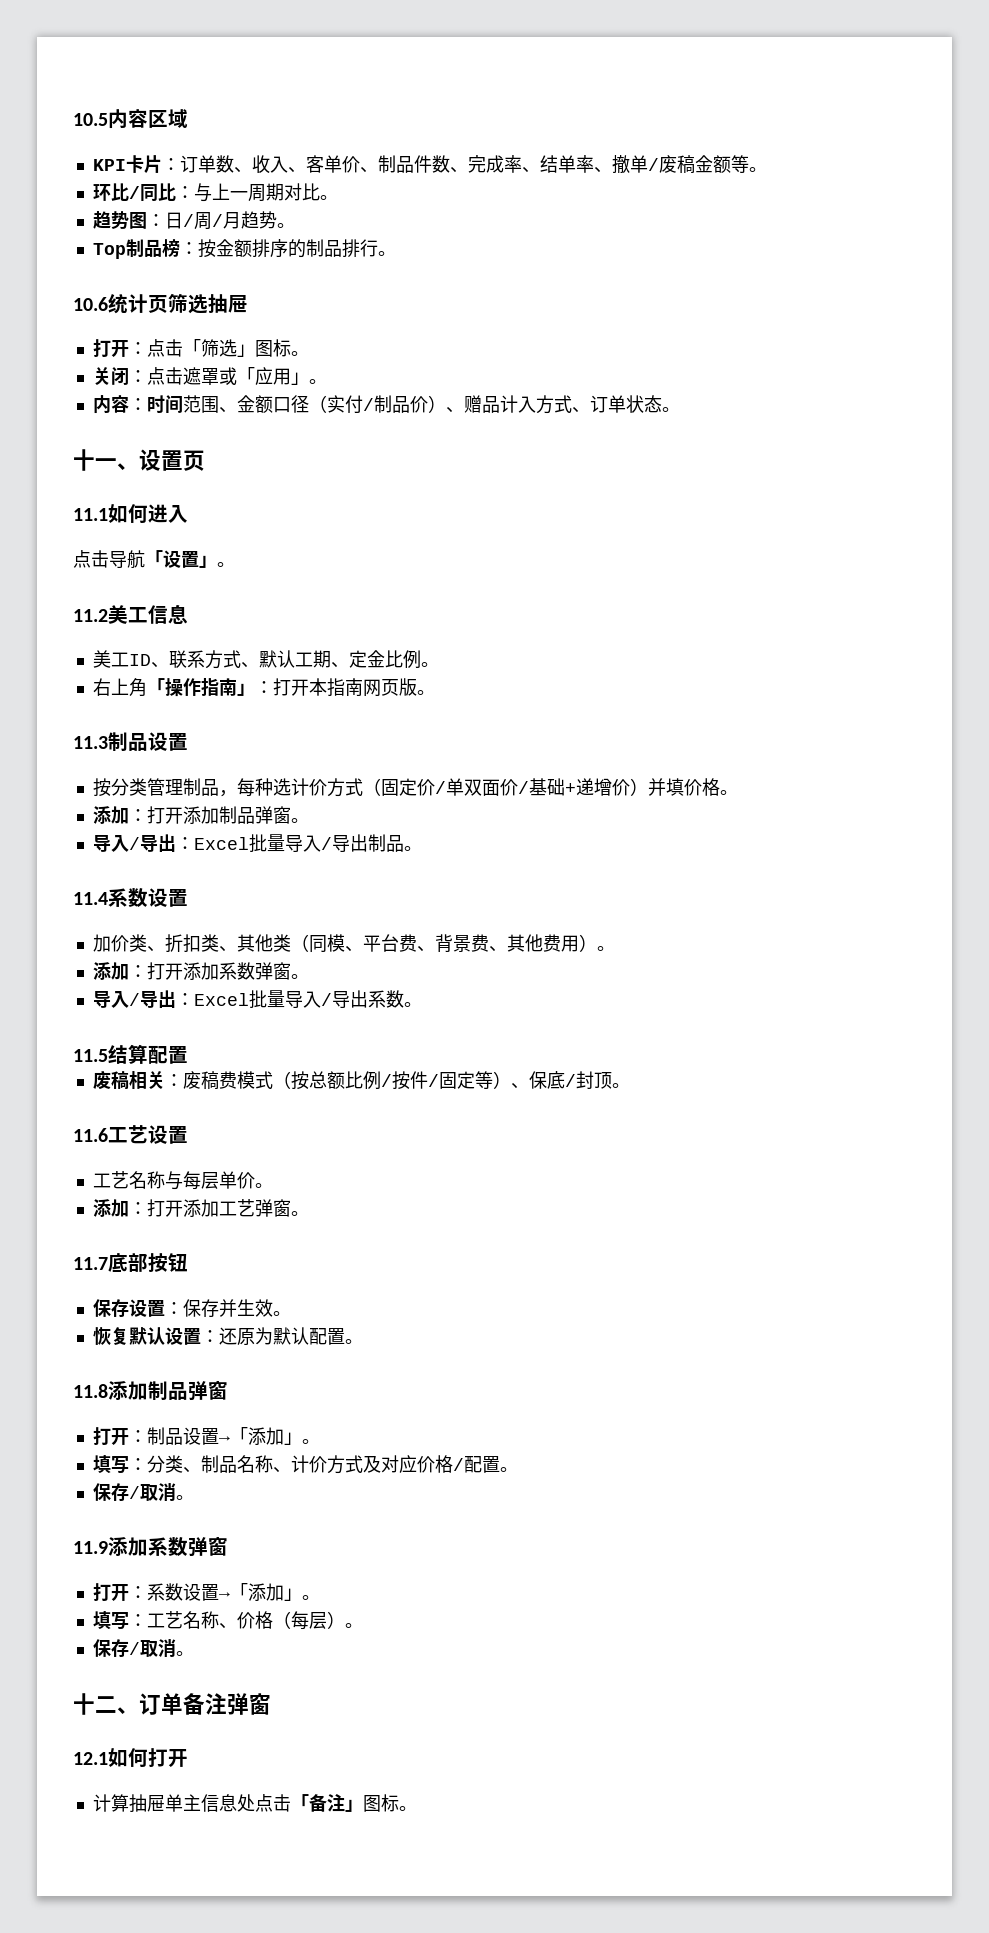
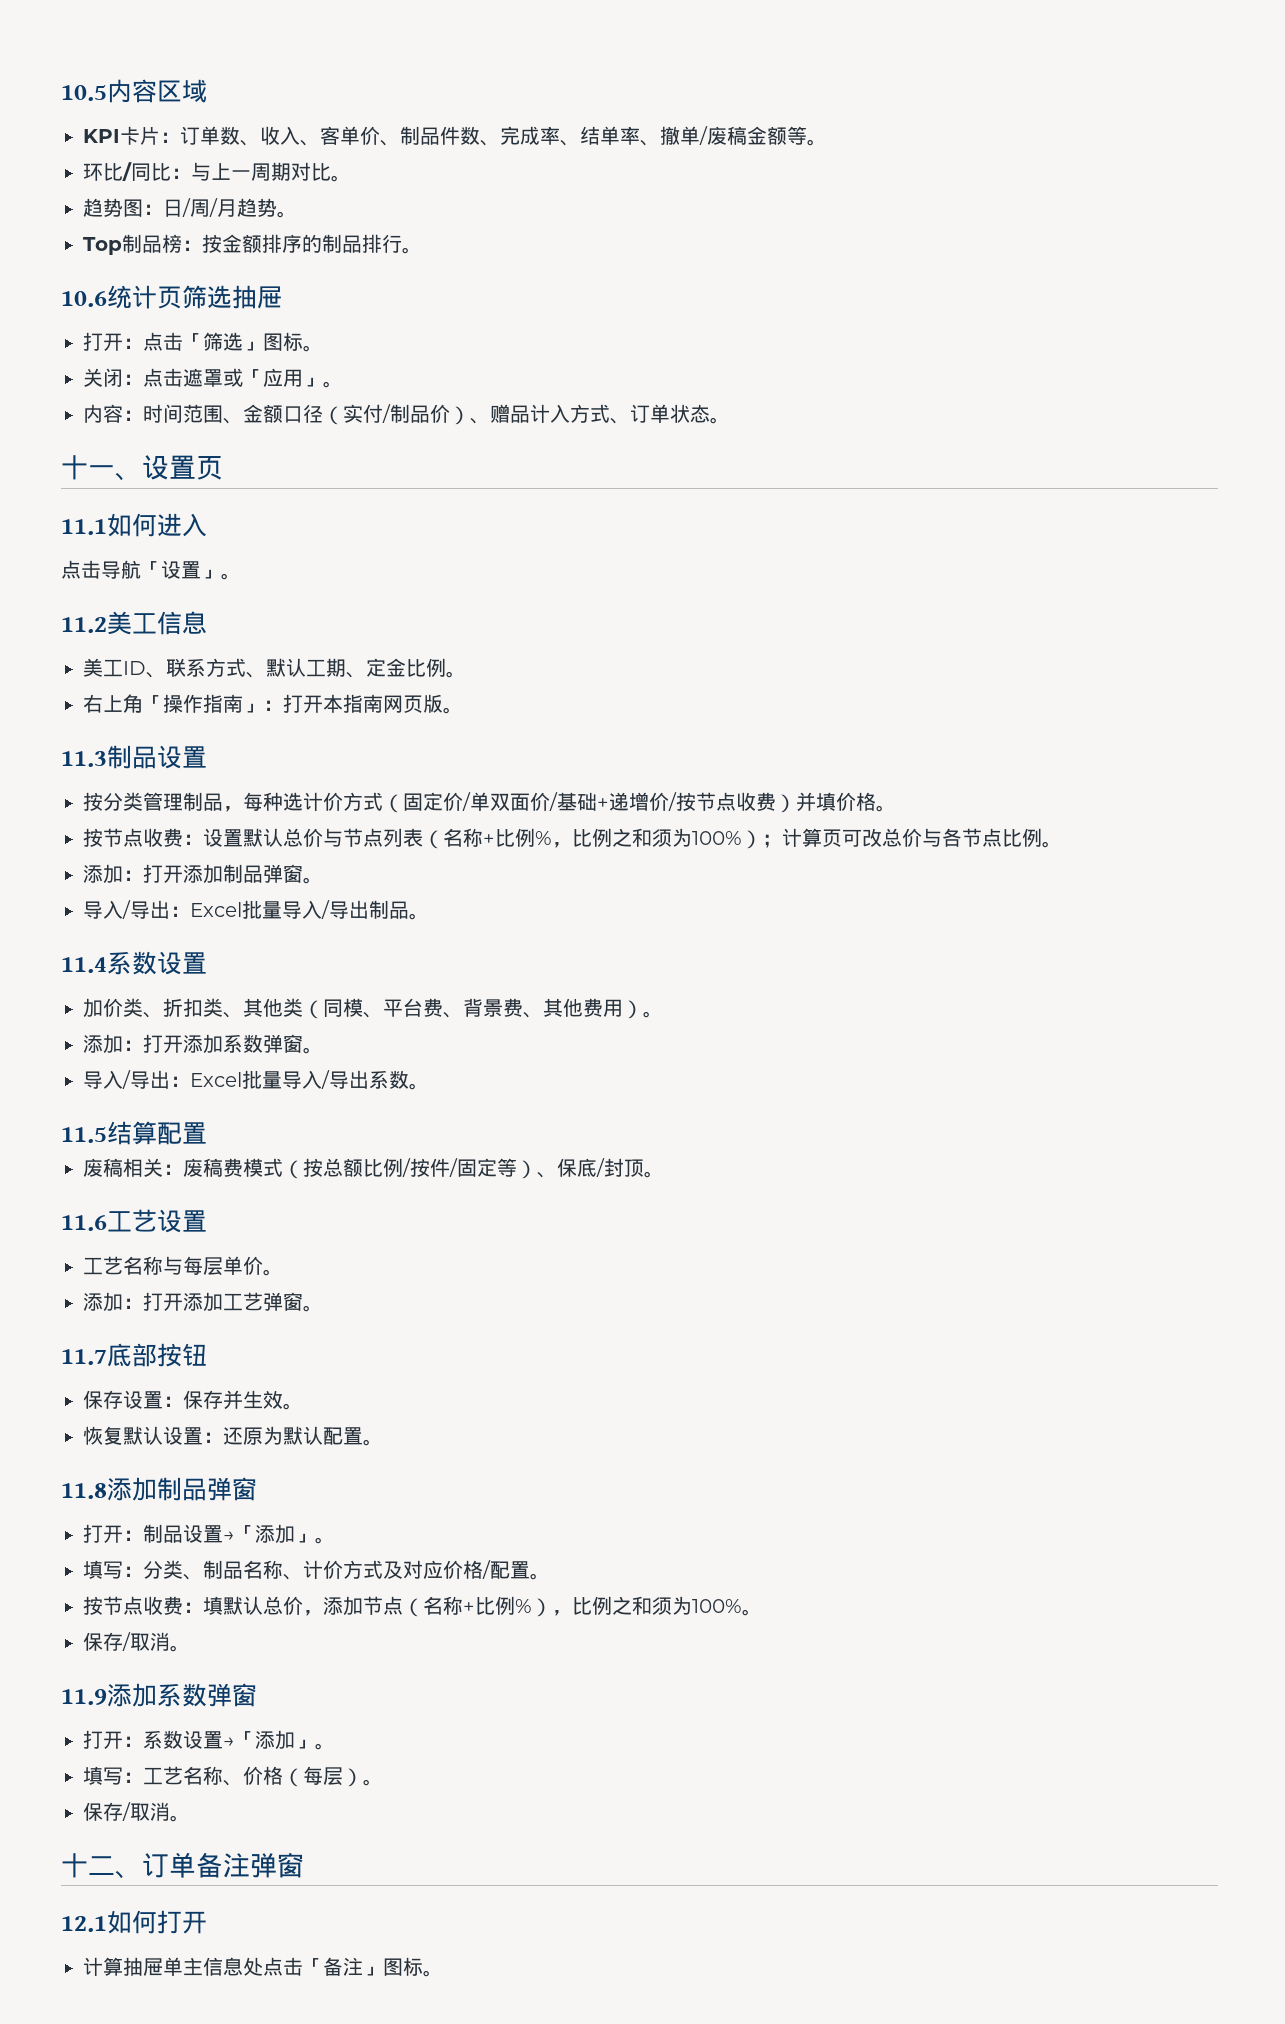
(630, 787) none -> [668,792,776,811] /按节点收费
(738, 792) none -> [83,828,1062,849] // 按节点收费：设置默认总价与节点列表（名称+比例%，比例之和须为100%）；计算页可改总价与各节点比例。
(518, 1469) none -> [83,1596,762,1617] // 按节点收费：填默认总价，添加节点（名称+比例%），比例之和须为100%。

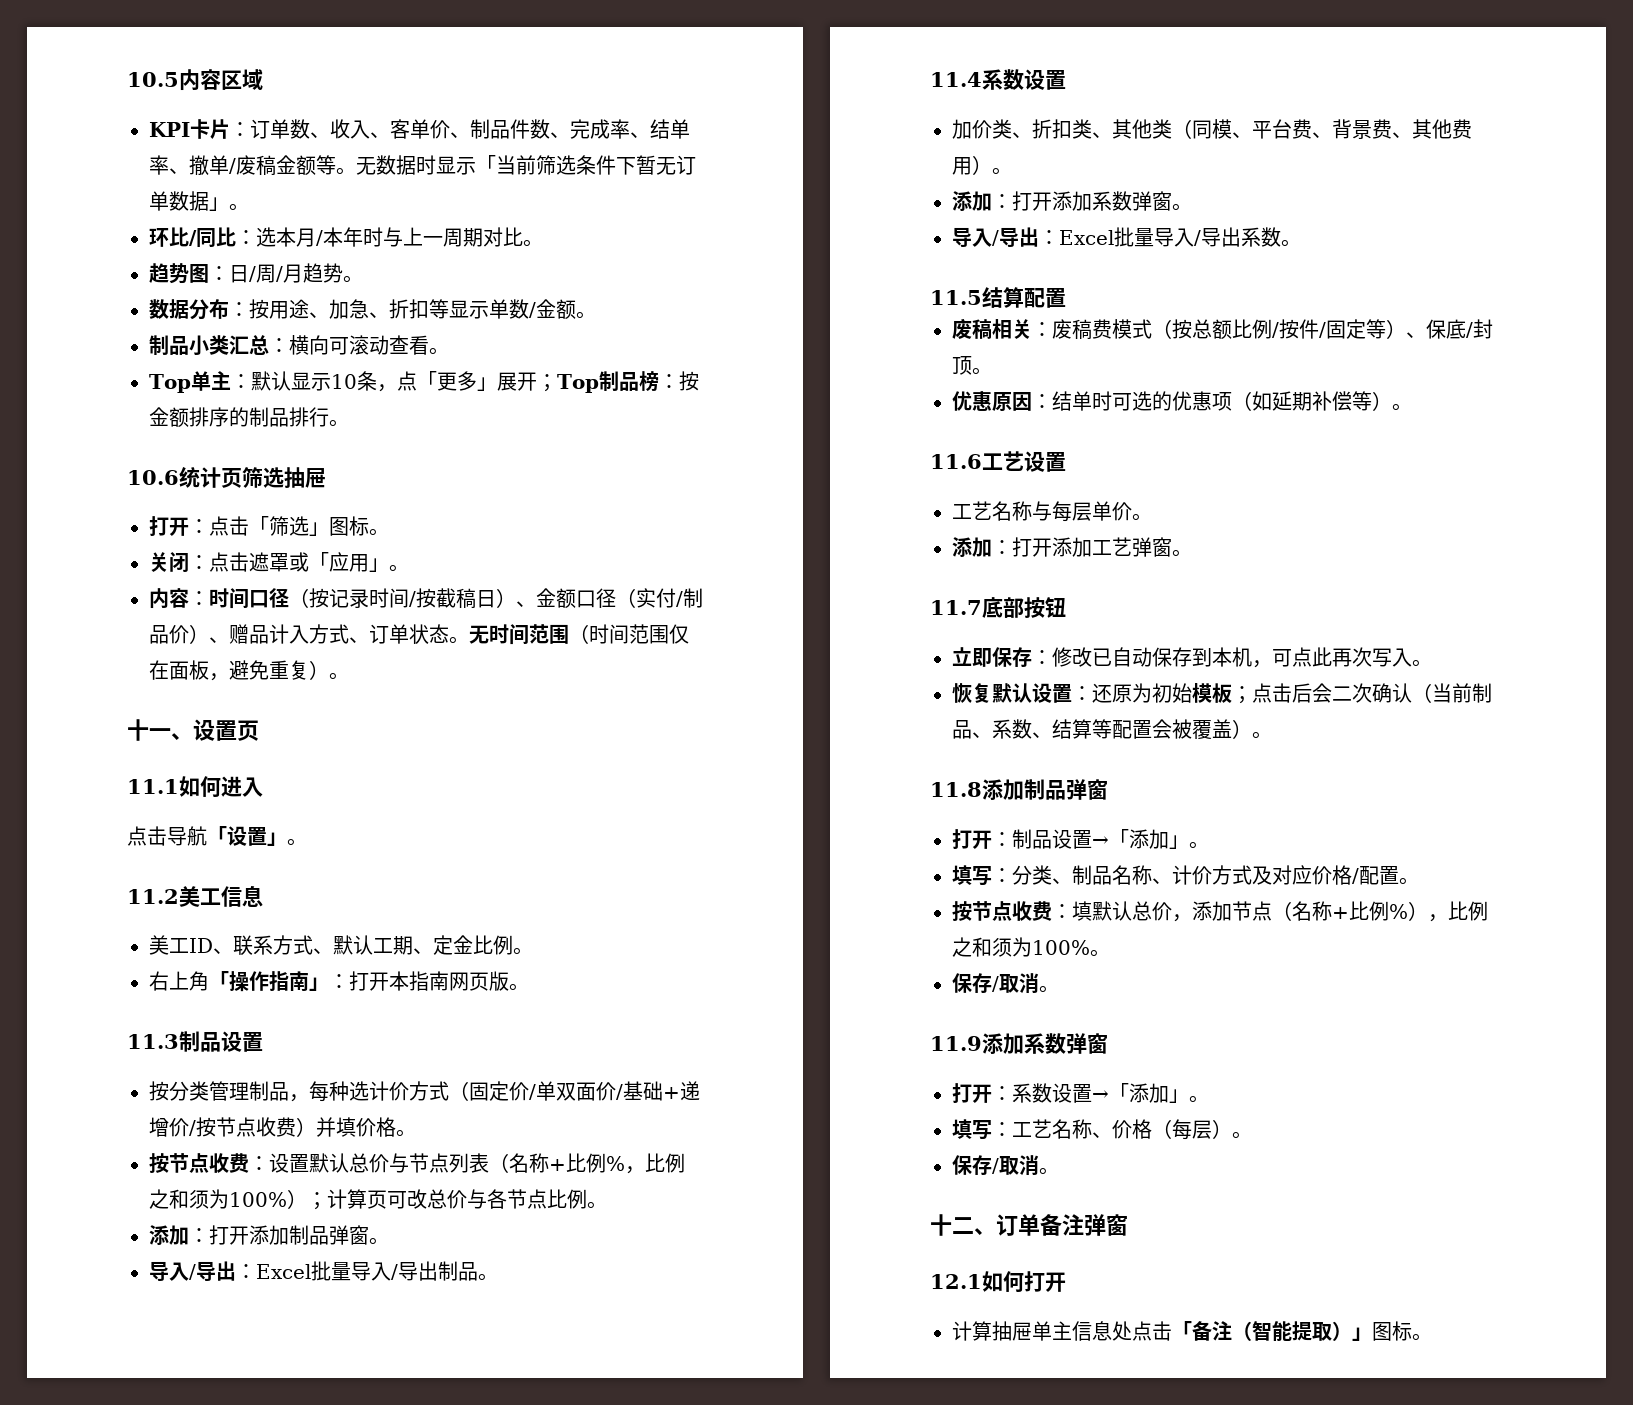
(827, 142) none -> [356,155,696,175] [149,191,249,211] 无数据时显示「当前筛选条件下暂无订单数据」。
(191, 173) none -> [256,227,383,247] 选本月/本年时
(297, 214) none -> [149,299,596,320] [149,335,449,356] [149,371,557,393] 数据分布：按用途、加急、折扣等显示单数/金额。 // 制品小类汇总：横向可滚动查看。 // Top单主：默认显示10条，点「更多」展开；
[183,404,223,423] 范围 -> [249,588,516,609] 口径（按记录时间/按截稿日）
(730, 420) none -> [469,624,689,645] [149,660,349,681] 无时间范围（时间范围仅在面板，避免重复）。
(664, 1174) none -> [952,391,1412,411] // 优惠原因：结单时可选的优惠项（如延期补偿等）。
[83,1390,283,1410] 保存设置：保存并生效 -> [952,647,1412,668] 立即保存：修改已自动保存到本机，可点此再次写入
[283,1426,363,1445] 默认配置 -> [1152,683,1492,704] [952,719,1252,739] 初始模板；点击后会二次确认（当前制品、系数、结算等配置会被覆盖）
(363, 1966) none -> [1232,1321,1352,1341] （智能提取）

